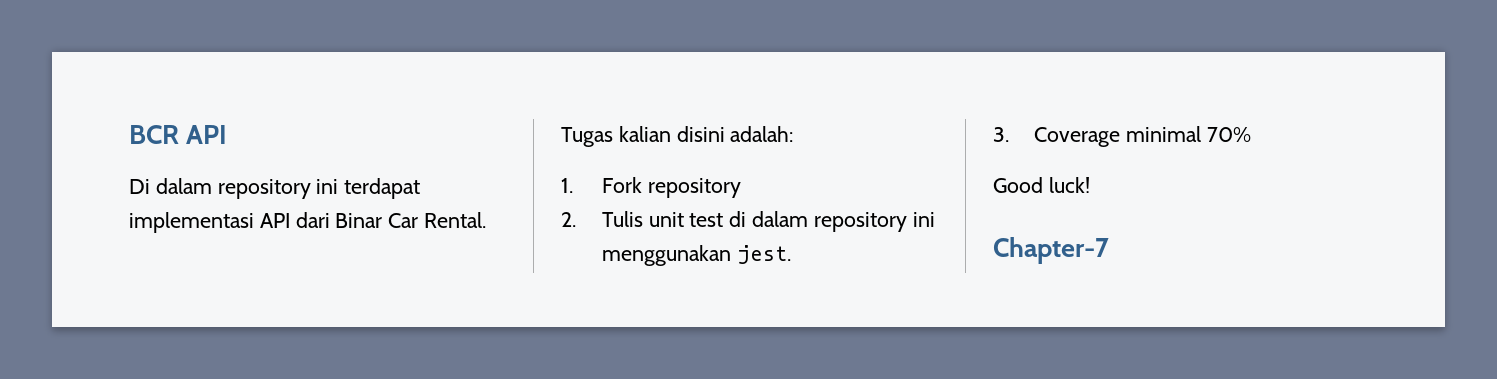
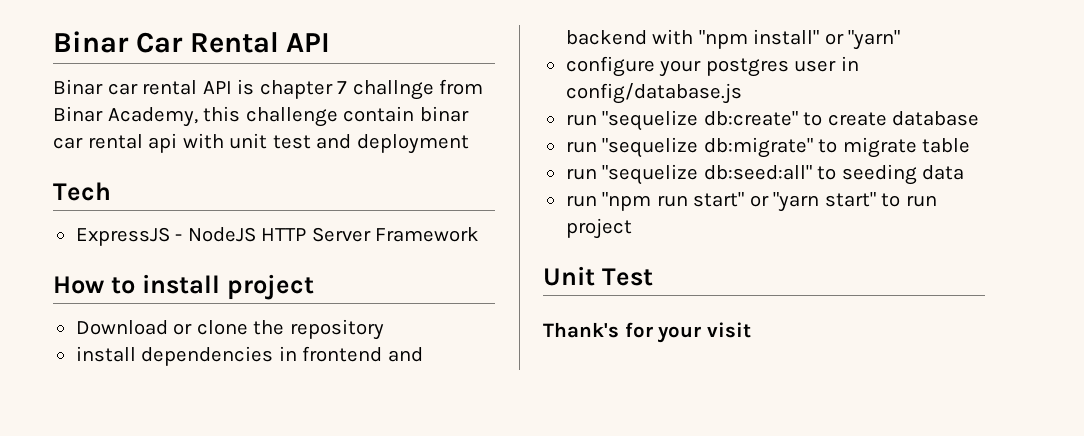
[129,125,228,144] [129,178,421,199] [129,212,487,233] [561,126,794,147] [561,177,741,198] [561,211,935,232] [601,245,791,266] [993,126,1251,147] [993,177,1090,193] [993,237,1109,264] BCR API // Di dalam repository ini terdapat implementasi API dari Binar Car Rental. Tugas kalian disini adalah: // 1. Fork repository // 2. Tulis unit test di dalam repository ini menggunakan jest. // 3. Coverage minimal 70% // Good luck! // Chapter-7 -> [53,31,331,53] [53,79,484,100] [53,106,469,127] [53,133,469,154] [53,182,111,201] [75,227,480,246] [53,274,314,300] [75,319,384,340] [75,346,423,366] [565,29,901,50] [565,56,859,77] [565,83,742,104] [565,110,980,131] [565,137,971,158] [565,164,965,185] [565,192,937,212] [565,218,632,239] [543,266,653,286] [543,322,751,343] Binar Car Rental API // Binar car rental API is chapter 7 challnge from Binar Academy, this challenge contain binar car rental api with unit test and deployment // Tech // ExpressJS - NodeJS HTTP Server Framework // How to install project // Download or clone the repository // install dependencies in frontend and backend with "npm install" or "yarn" // configure your postgres user in config/database.js // run "sequelize db:create" to create database // run "sequelize db:migrate" to migrate table // run "sequelize db:seed:all" to seeding data // run "npm run start" or "yarn start" to run project // Unit Test // Thank's for your visit

